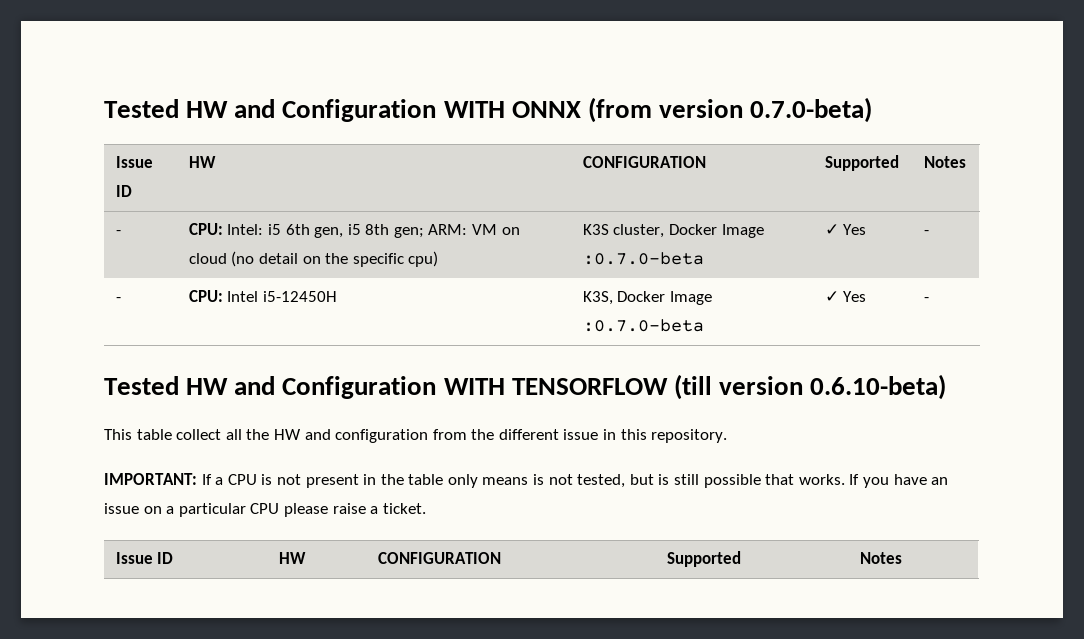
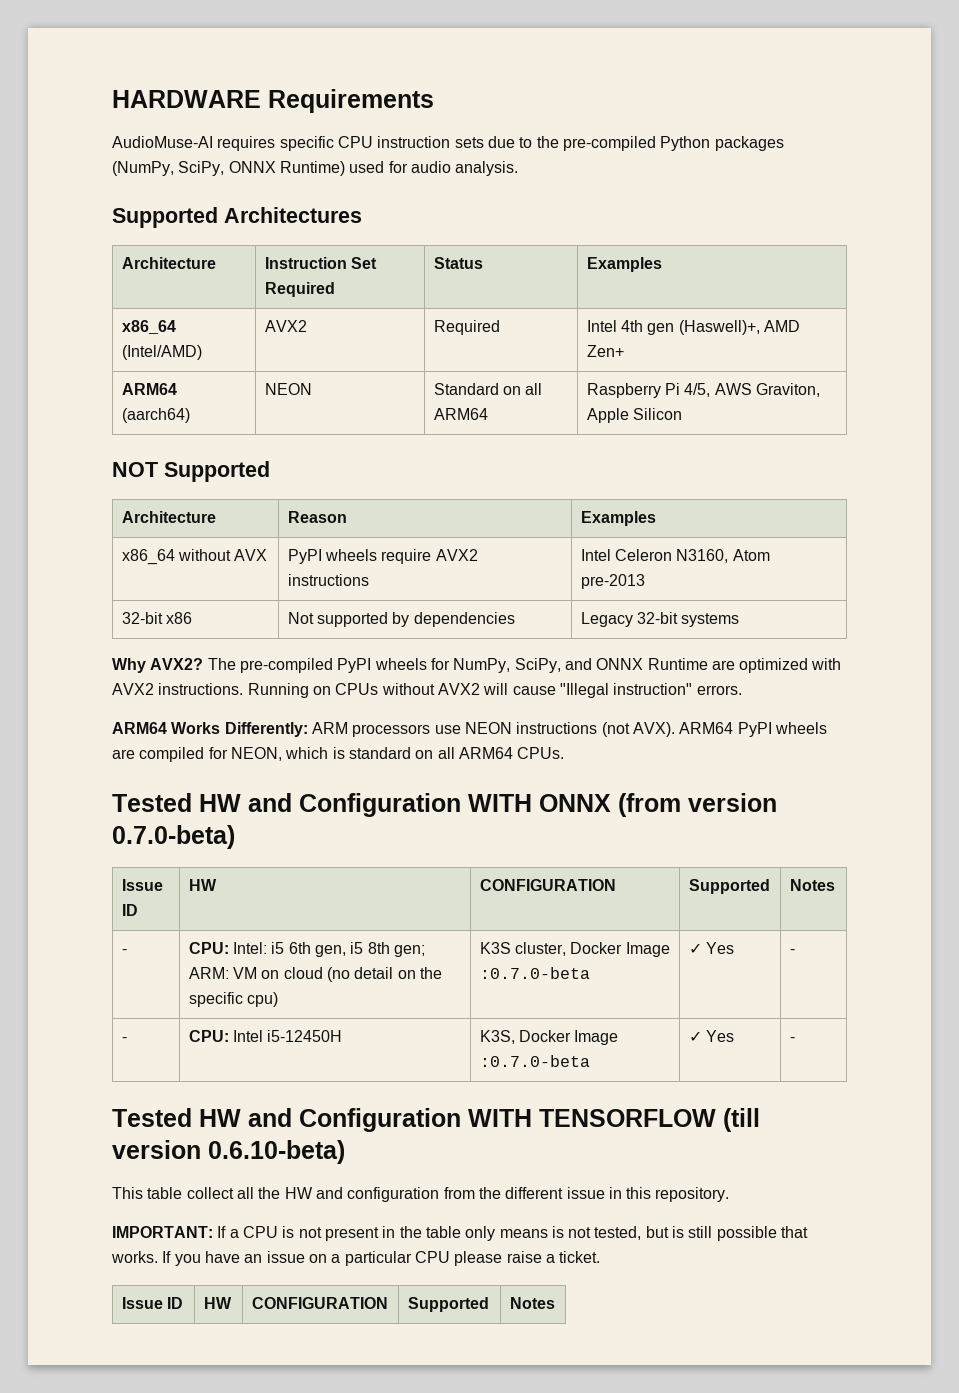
(104, 108) none -> [112,89,434,113] [112,136,784,151] [112,161,519,176] [112,207,362,228] [121,257,216,269] [264,257,377,269] [264,282,335,297] [433,257,483,269] [586,257,662,272] [121,320,176,334] [121,345,202,360] [264,320,307,332] [433,320,500,335] [586,320,800,335] [586,345,624,357] [121,383,177,395] [121,408,190,423] [264,383,312,395] [433,383,543,395] [433,408,488,420] [586,383,820,398] [586,408,682,423] [112,461,270,482] [121,511,216,523] [287,511,347,523] [580,511,656,526] [121,549,268,565] [287,549,478,564] [287,574,369,586] [580,549,770,563] [580,574,645,589] [121,612,192,624] [287,612,515,627] [580,612,740,627] [112,658,842,673] [112,683,742,698] [112,722,827,737] [112,747,565,762] HARDWARE Requirements // AudioMuse-AI requires specific CPU instruction sets due to the pre-compiled Python packages (NumPy, SciPy, ONNX Runtime) used for audio analysis. // Supported Architectures // Architecture | Instruction Set Required | Status | Examples // x86_64 (Intel/AMD) | AVX2 | Required | Intel 4th gen (Haswell)+, AMD Zen+ // ARM64 (aarch64) | NEON | Standard on all ARM64 | Raspberry Pi 4/5, AWS Graviton, Apple Silicon // NOT Supported // Architecture | Reason | Examples // x86_64 without AVX | PyPI wheels require AVX2 instructions | Intel Celeron N3160, Atom pre-2013 // 32-bit x86 | Not supported by dependencies | Legacy 32-bit systems // Why AVX2? The pre-compiled PyPI wheels for NumPy, SciPy, and ONNX Runtime are optimized with AVX2 instructions. Running on CPUs without AVX2 will cause "Illegal instruction" errors. // ARM64 Works Differently: ARM processors use NEON instructions (not AVX). ARM64 PyPI wheels are compiled for NEON, which is standard on all ARM64 CPUs. //

